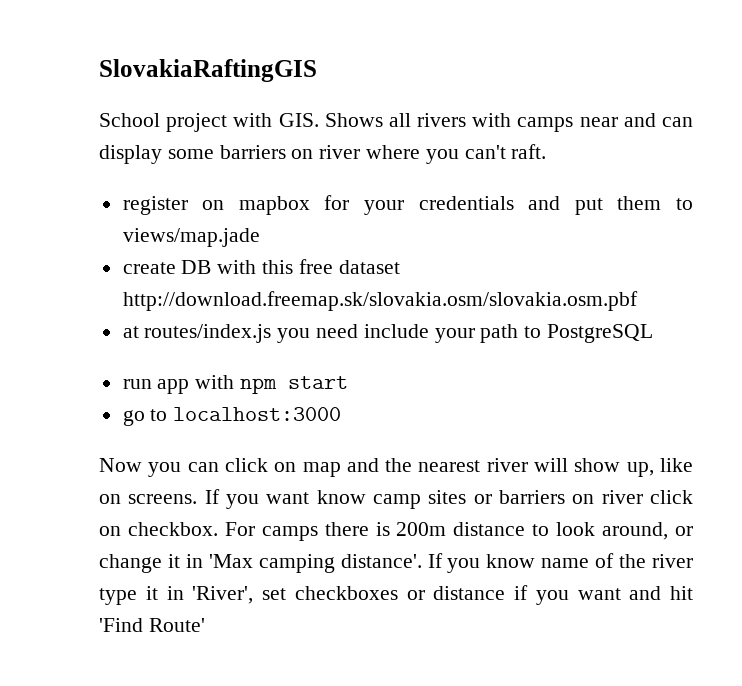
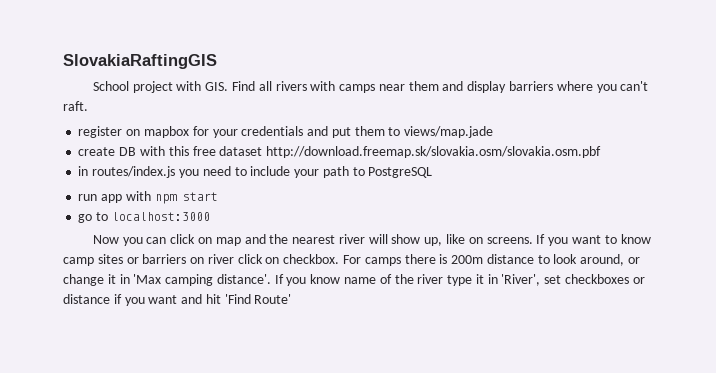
[324,113,383,127] Shows -> [232,81,256,91] Find
[623,113,693,127] [99,145,361,164] and can display some barriers on river -> [408,81,554,93] them and display barriers
[122,326,139,338] at -> [78,166,89,176] in
(359, 331) none -> [234,167,247,176] to
(310, 498) none -> [604,235,617,244] to

